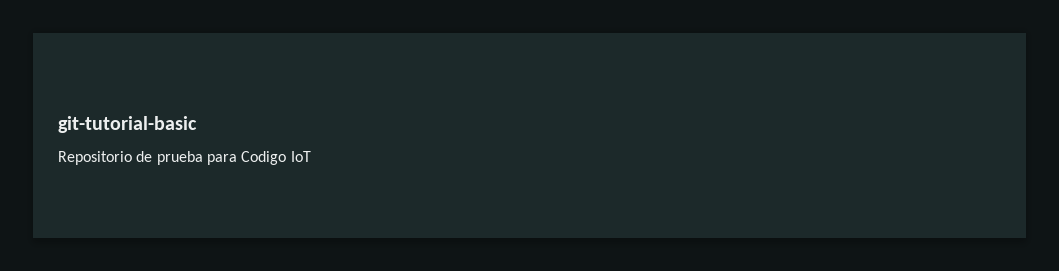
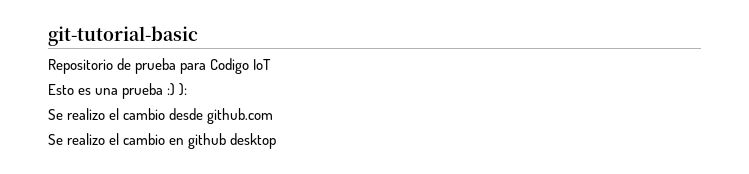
(311, 156) none -> [48,83,188,99] [48,108,274,124] [48,133,277,149] // Esto es una prueba :) ): // Se realizo el cambio desde github.com // Se realizo el cambio en github desktop

